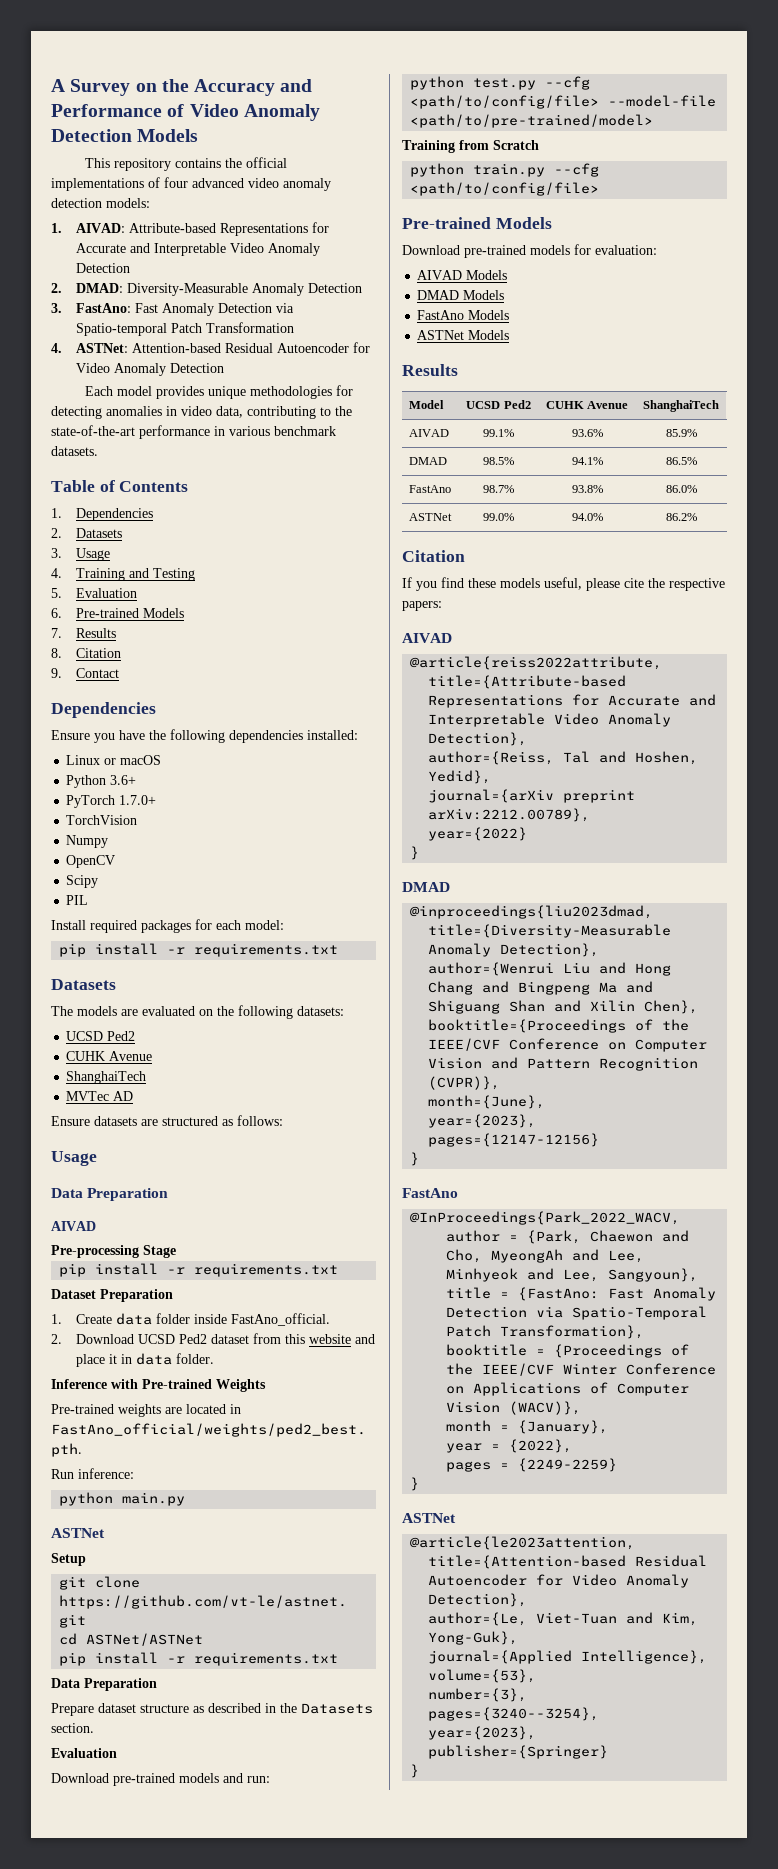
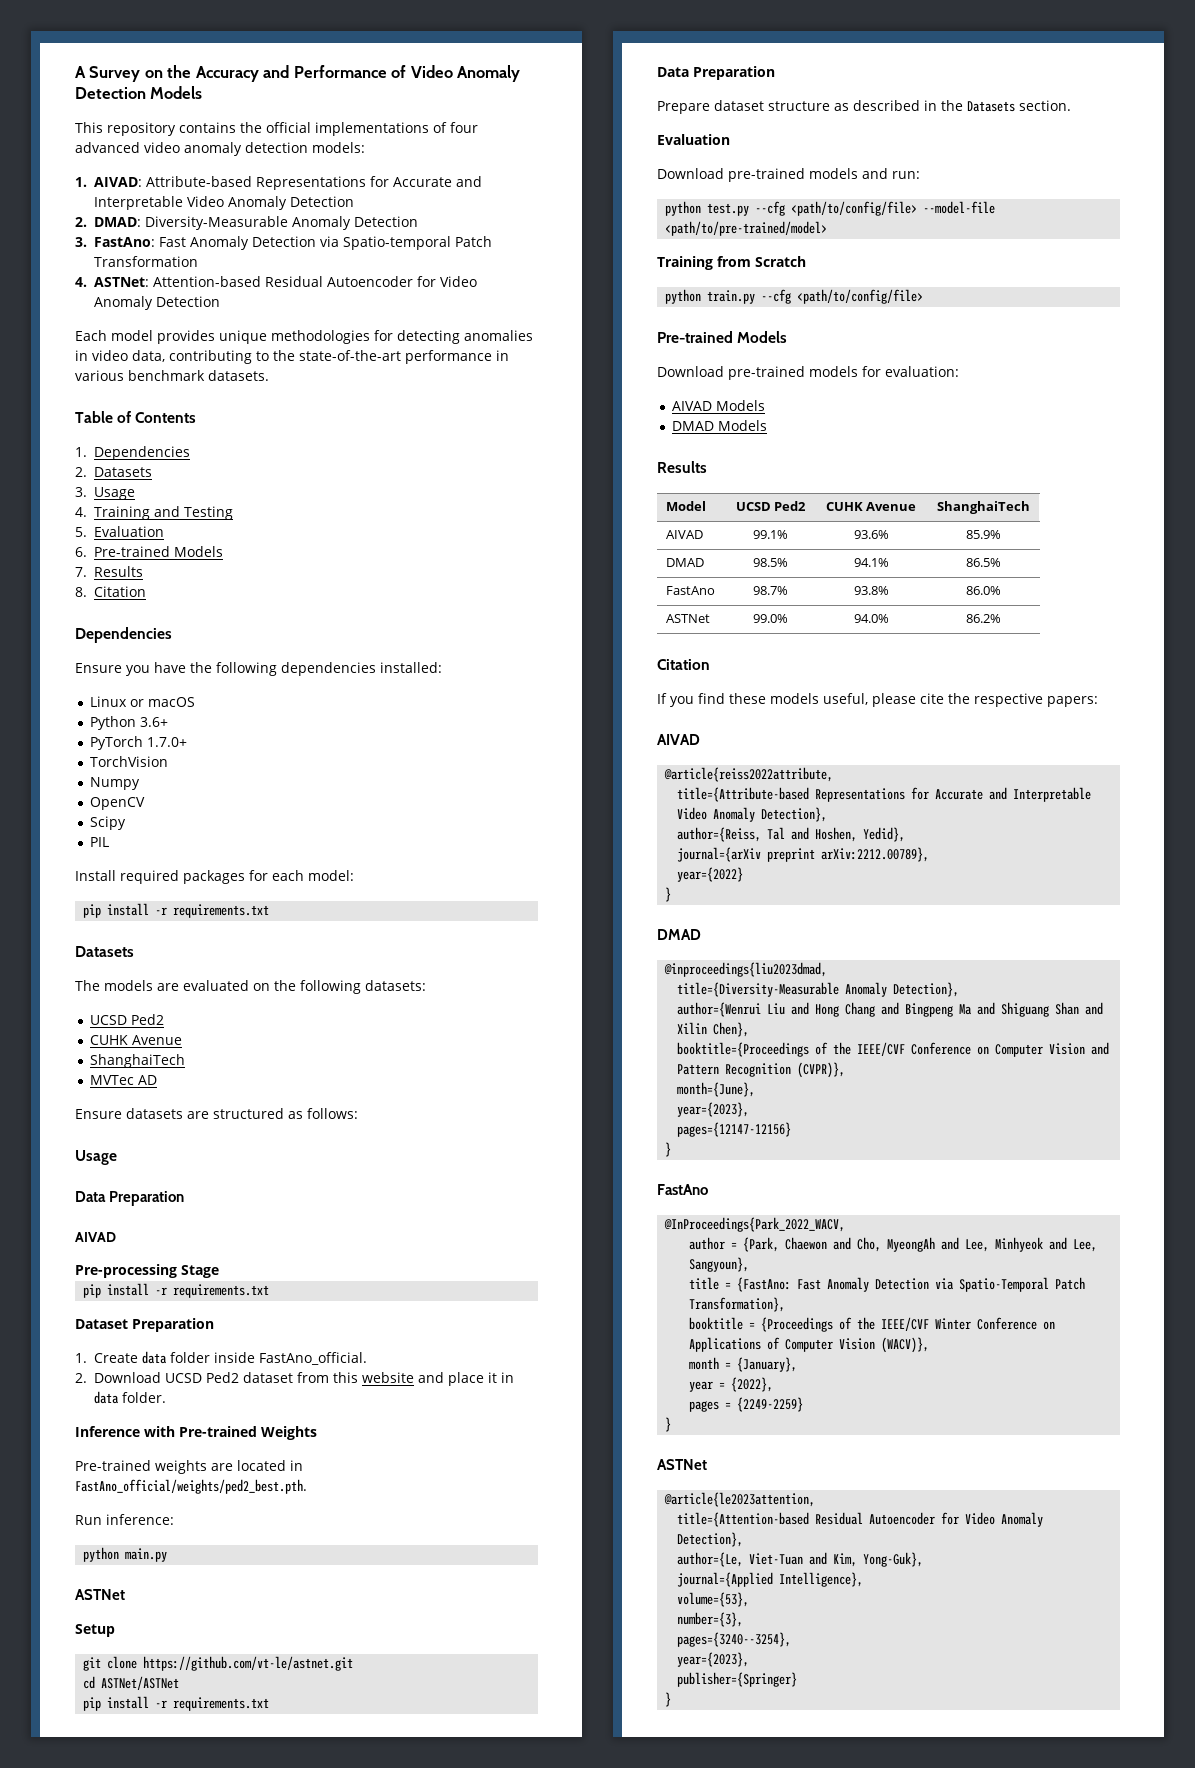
[51,668,120,678] // 9. Contact -> (147, 591) none
[417,310,510,320] [417,330,510,340] // FastAno Models // ASTNet Models -> (768, 425) none

